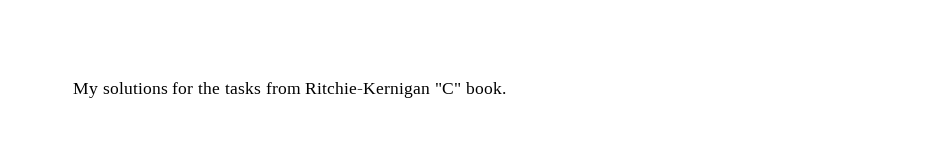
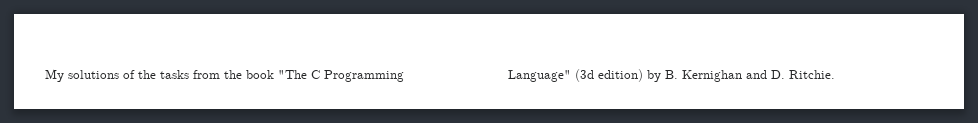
[172,82,194,94] for -> [123,70,135,79] of
[305,82,506,98] Ritchie-Kernigan "C" book. -> [224,69,835,82] the book "The C Programming Language" (3d edition) by B. Kernighan and D. Ritchie.

